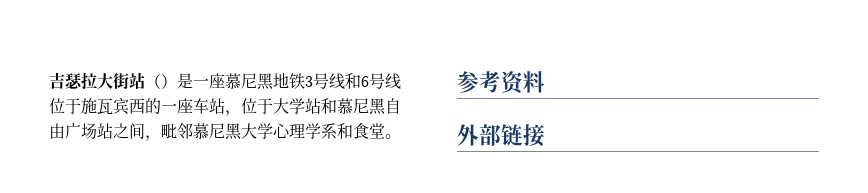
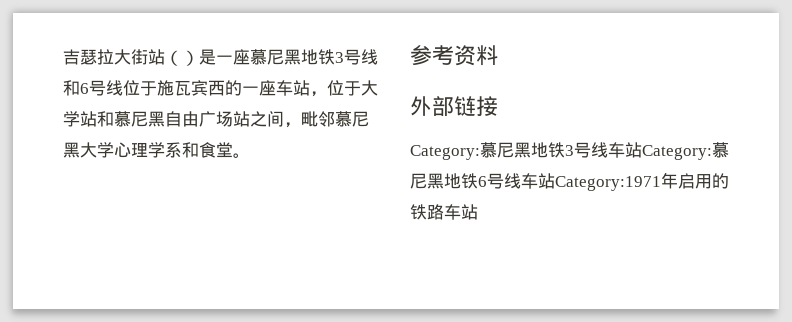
(545, 135) none -> [410,142,729,160] [410,172,729,191] [410,204,478,220] // Category:慕尼黑地铁3号线车站Category:慕尼黑地铁6号线车站Category:1971年启用的铁路车站

